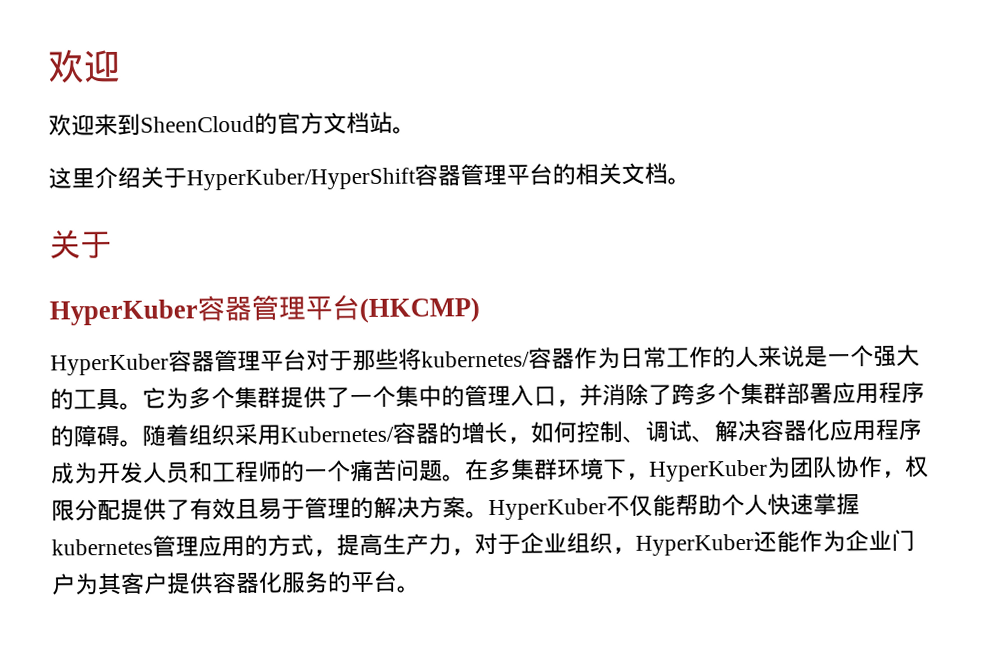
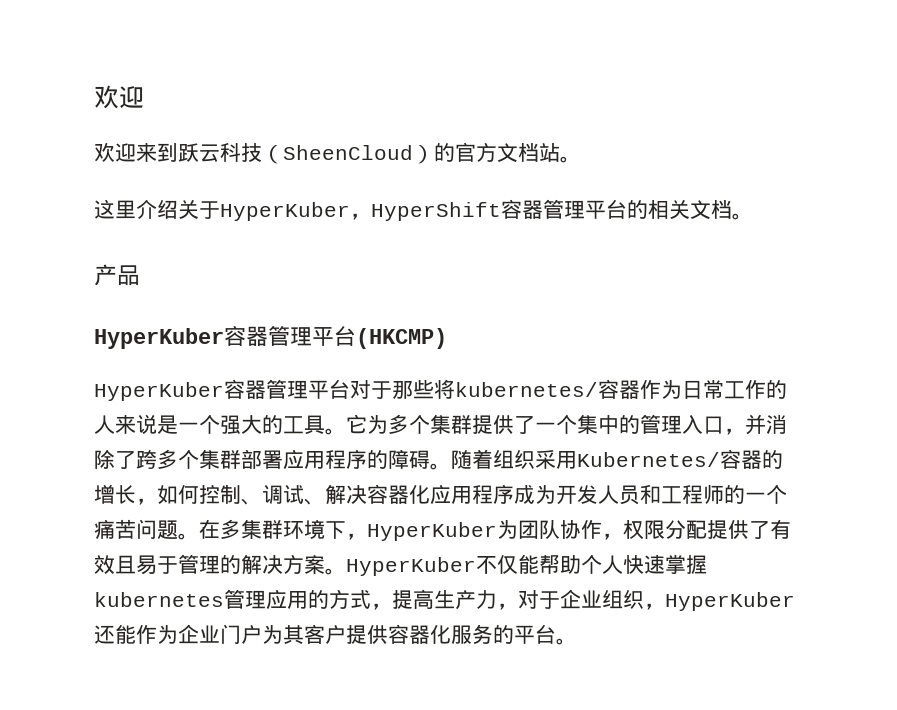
[140,115,255,133] SheenCloud -> [178,142,434,164] 跃云科技（SheenCloud）
[186,167,416,191] HyperKuber/HyperShift -> [220,202,501,221] HyperKuber，HyperShift
[49,229,112,259] 关于 -> [94,264,140,286] 产品

